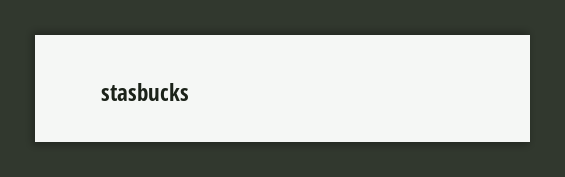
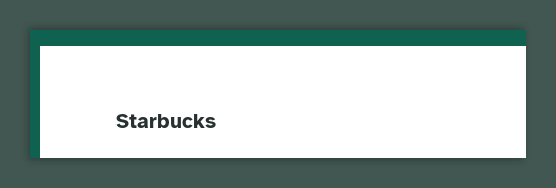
[101,83,189,101] stasbucks -> [116,114,216,128] Starbucks

